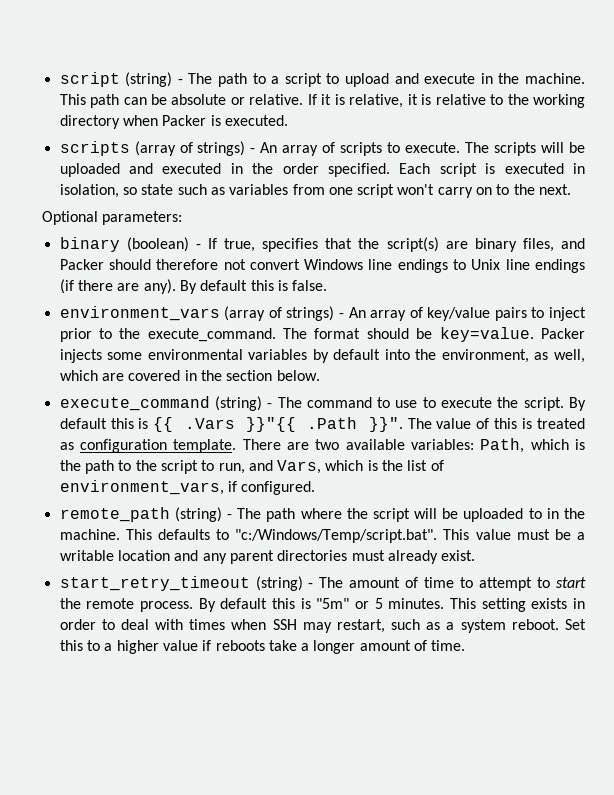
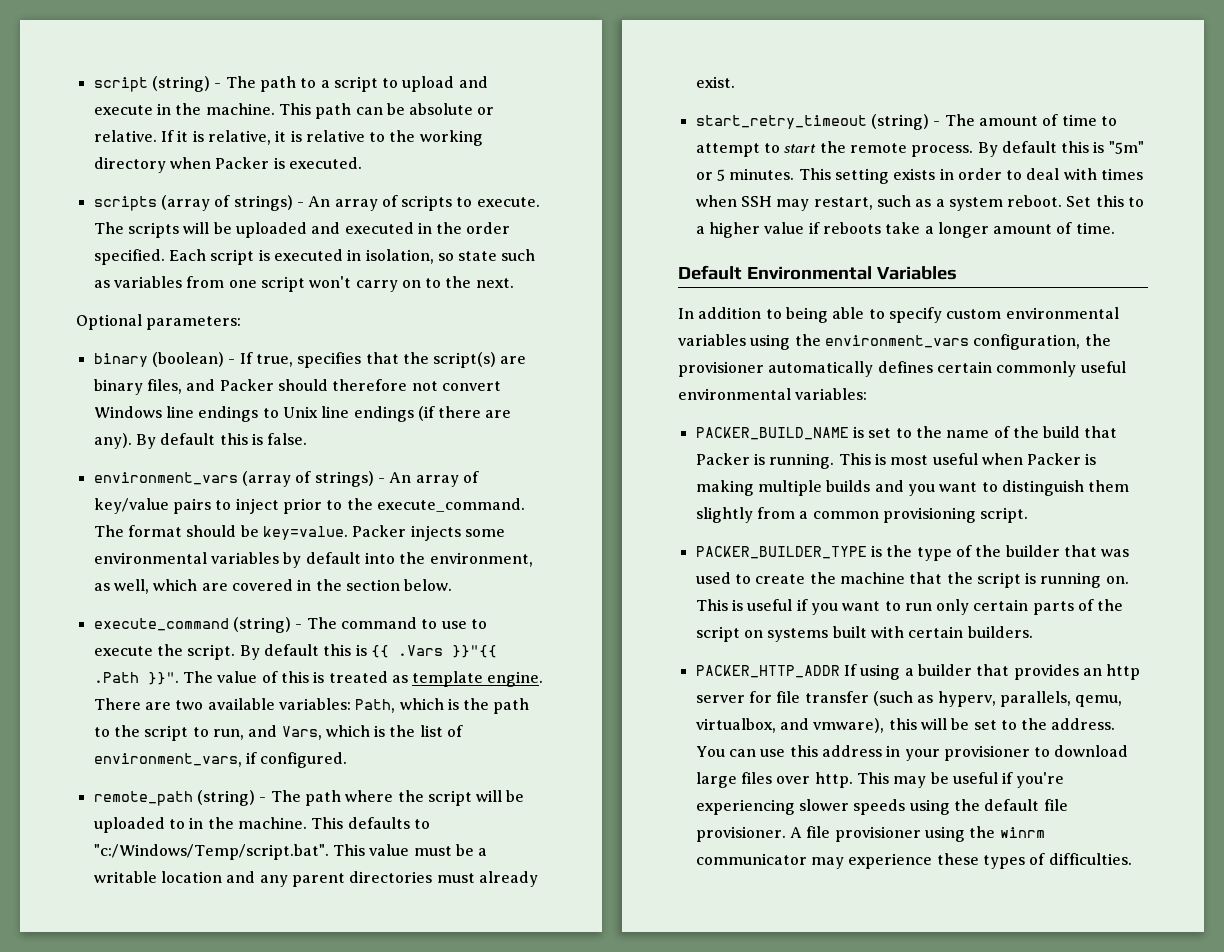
[79,439,237,453] configuration template. -> [412,671,544,687] template engine.
(466, 645) none -> [678,265,957,280] [678,307,1119,323] [678,334,1111,350] [678,361,1126,377] [678,388,868,400] [695,426,1118,440] [695,453,1097,469] [695,480,1130,496] [695,507,1029,523] [695,545,1130,561] [695,572,1129,588] [695,599,1124,615] [695,626,1033,642] [695,664,1141,680] [695,691,1123,707] [695,718,1116,733] [695,745,1129,761] [695,772,1065,788] [695,799,1068,815] [695,826,1045,842] [695,853,1132,869] // Default Environmental Variables // In addition to being able to specify custom environmental variables using the environment_vars configuration, the provisioner automatically defines certain commonly useful environmental variables: // PACKER_BUILD_NAME is set to the name of the build that Packer is running. This is most useful when Packer is making multiple builds and you want to distinguish them slightly from a common provisioning script. // PACKER_BUILDER_TYPE is the type of the builder that was used to create the machine that the script is running on. This is useful if you want to run only certain parts of the script on systems built with certain builders. // PACKER_HTTP_ADDR If using a builder that provides an http server for file transfer (such as hyperv, parallels, qemu, virtualbox, and vmware), this will be set to the address. You can use this address in your provisioner to download large files over http. This may be useful if you're experiencing slower speeds using the default file provisioner. A file provisioner using the winrm communicator may experience these types of difficulties.

